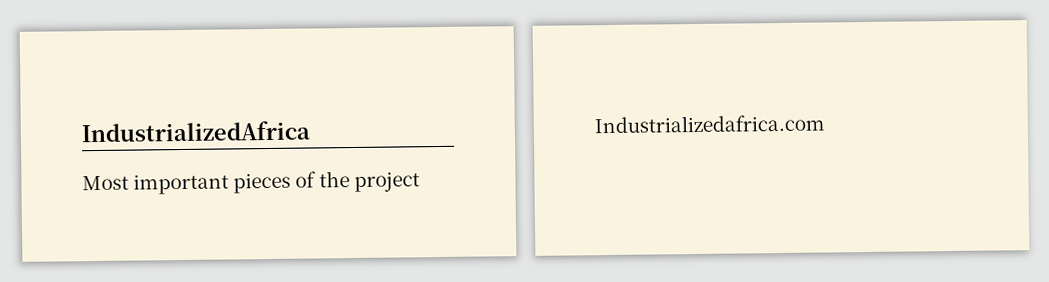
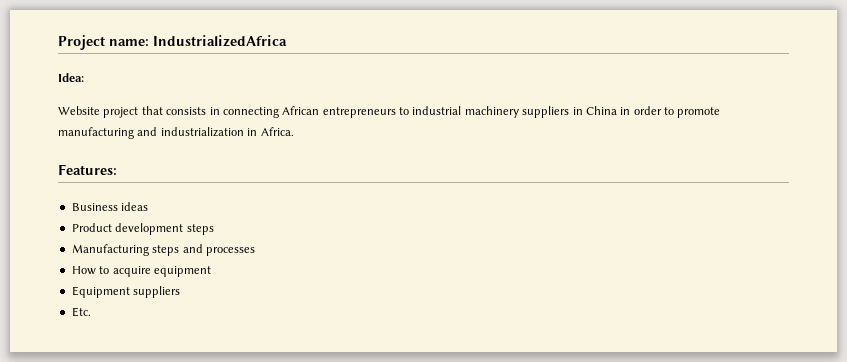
(81, 131) none -> [58,35,149,50] Project name:
[82,171,420,195] [594,114,825,134] Most important pieces of the project Industrializedafrica.com -> [58,73,84,82] [58,106,721,118] [58,127,294,139] [58,164,117,175] [71,202,149,211] [71,223,214,235] [71,244,255,256] [71,266,211,277] [71,286,181,298] [71,307,91,317] Idea: // Website project that consists in connecting African entrepreneurs to industrial machinery suppliers in China in order to promote manufacturing and industrialization in Africa. // Features: // Business ideas // Product development steps // Manufacturing steps and processes // How to acquire equipment // Equipment suppliers // Etc.

